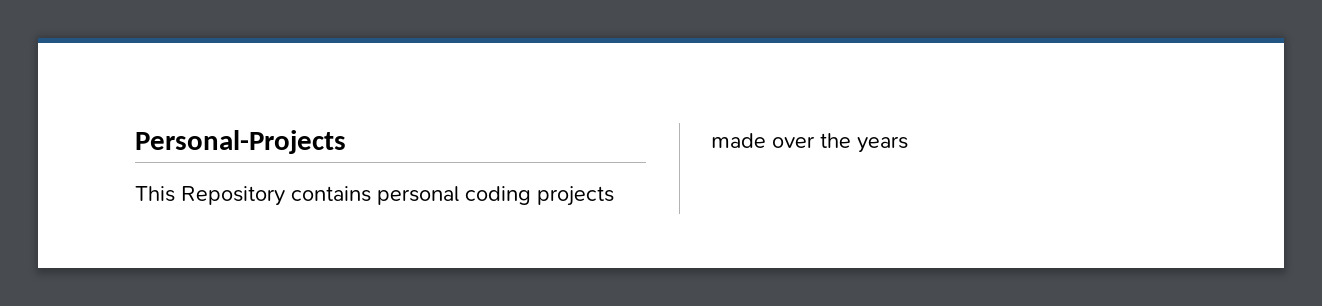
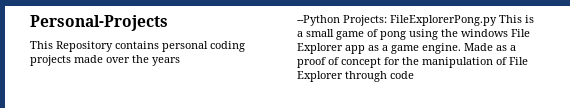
(908, 144) none -> [297,15,534,26] [297,29,530,40] [297,43,516,54] [297,57,528,68] [297,71,414,82] // --Python Projects: FileExplorerPong.py This is a small game of pong using the windows File Explorer app as a game engine. Made as a proof of concept for the manipulation of File Explorer through code

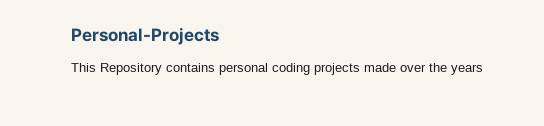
[297,15,534,26] [297,29,530,40] [297,43,516,54] [297,57,528,68] [297,71,414,82] // --Python Projects: FileExplorerPong.py This is a small game of pong using the windows File Explorer app as a game engine. Made as a proof of concept for the manipulation of File Explorer through code -> (483, 69) none

